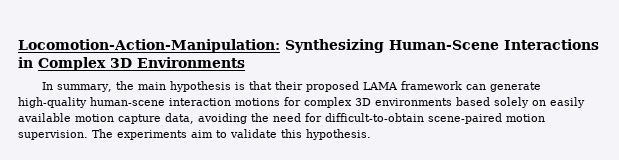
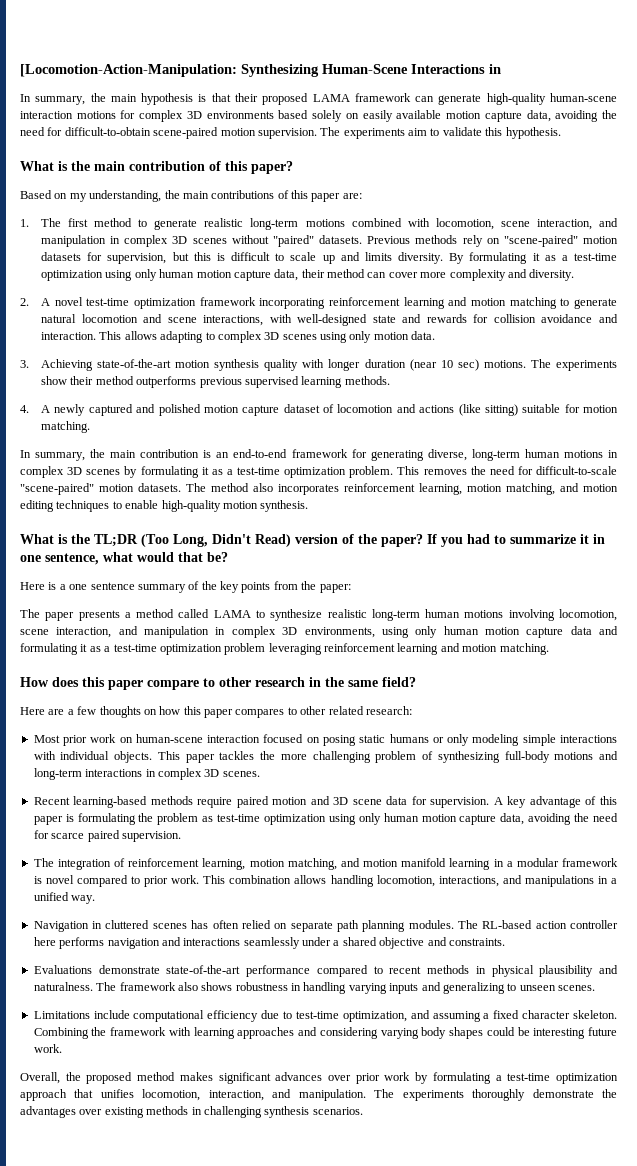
[18,39,280,53] Locomotion-Action-Manipulation: -> [20,64,237,77] [Locomotion-Action-Manipulation:
[38,57,245,71] Complex 3D Environments -> (501, 69) none
(371, 134) none -> [20,161,293,174] [20,190,362,202] [20,218,618,230] [41,235,618,247] [41,252,617,264] [41,269,575,281] [20,297,617,309] [41,314,618,326] [41,331,436,343] [20,359,617,371] [41,376,390,388] [20,404,619,416] [41,421,91,433] [20,449,618,461] [20,466,617,478] [20,483,618,495] [20,500,309,512] [20,534,605,547] [20,552,228,565] [20,581,351,593] [20,609,617,621] [20,626,618,638] [20,643,549,655] [20,677,416,690] [20,706,412,718] [33,734,618,746] [33,751,618,763] [33,768,260,780] [33,796,617,808] [33,813,618,825] [33,830,181,842] [33,858,618,870] [33,875,617,887] [33,892,96,904] [33,920,619,932] [33,937,505,949] [33,965,618,977] [33,982,595,994] [33,1010,618,1022] [33,1027,617,1039] [33,1044,62,1053] [20,1072,619,1084] [20,1089,617,1101] [20,1106,363,1118] // What is the main contribution of this paper? // Based on my understanding, the main contributions of this paper are: // 1. The first method to generate realistic long-term motions combined with locomotion, scene interaction, and manipulation in complex 3D scenes without "paired" datasets. Previous methods rely on "scene-paired" motion datasets for supervision, but this is difficult to scale up and limits diversity. By formulating it as a test-time optimization using only human motion capture data, their method can cover more complexity and diversity. // 2. A novel test-time optimization framework incorporating reinforcement learning and motion matching to generate natural locomotion and scene interactions, with well-designed state and rewards for collision avoidance and interaction. This allows adapting to complex 3D scenes using only motion data. // 3. Achieving state-of-the-art motion synthesis quality with longer duration (near 10 sec) motions. The experiments show their method outperforms previous supervised learning methods. // 4. A newly captured and polished motion capture dataset of locomotion and actions (like sitting) suitable for motion matching. // In summary, the main contribution is an end-to-end framework for generating diverse, long-term human motions in complex 3D scenes by formulating it as a test-time optimization problem. This removes the need for difficult-to-scale "scene-paired" motion datasets. The method also incorporates reinforcement learning, motion matching, and motion editing techniques to enable high-quality motion synthesis. // What is the TL;DR (Too Long, Didn't Read) version of the paper? If you had to summarize it in one sentence, what would that be? // Here is a one sentence summary of the key points from the paper: // The paper presents a method called LAMA to synthesize realistic long-term human motions involving locomotion, scene interaction, and manipulation in complex 3D environments, using only human motion capture data and formulating it as a test-time optimization problem leveraging reinforcement learning and motion matching. // How does this paper compare to other research in the same field? // Here are a few thoughts on how this paper compares to other related research: // Most prior work on human-scene interaction focused on posing static humans or only modeling simple interactions with individual objects. This paper tackles the more challenging problem of synthesizing full-body motions and long-term interactions in complex 3D scenes. // Recent learning-based methods require paired motion and 3D scene data for supervision. A key advantage of this paper is formulating the problem as test-time optimization using only human motion capture data, avoiding the need for scarce paired supervision. // The integration of reinforcement learning, motion matching, and motion manifold learning in a modular framework is novel compared to prior work. This combination allows handling locomotion, interactions, and manipulations in a unified way. // Navigation in cluttered scenes has often relied on separate path planning modules. The RL-based action controller here performs navigation and interactions seamlessly under a shared objective and constraints. // Evaluations demonstrate state-of-the-art performance compared to recent methods in physical plausibility and naturalness. The framework also shows robustness in handling varying inputs and generalizing to unseen scenes. // Limitations include computational efficiency due to test-time optimization, and assuming a fixed character skeleton. Combining the framework with learning approaches and considering varying body shapes could be interesting future work. // Overall, the proposed method makes significant advances over prior work by formulating a test-time optimization approach that unifies locomotion, interaction, and manipulation. The experiments thoroughly demonstrate the advantages over existing methods in challenging synthesis scenarios.

